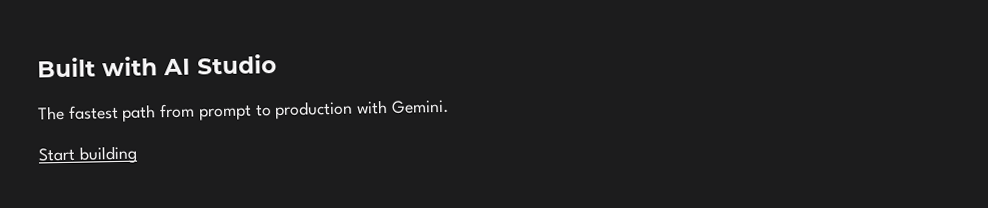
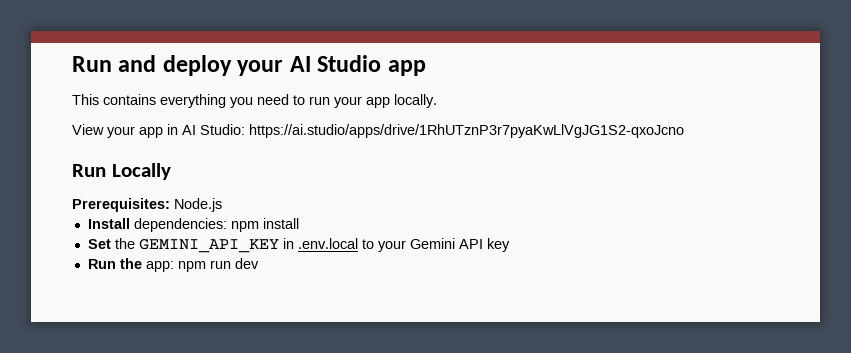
[37,54,277,78] [37,99,449,122] [38,145,138,164] Built with AI Studio // The fastest path from prompt to production with Gemini. // Start building -> [72,55,426,76] [72,94,437,108] [72,124,684,138] [72,163,171,180] [72,198,222,212] [87,218,299,232] [87,238,510,253] [87,258,259,272] Run and deploy your AI Studio app // This contains everything you need to run your app locally. // View your app in AI Studio: https://ai.studio/apps/drive/1RhUTznP3r7pyaKwLlVgJG1S2-qxoJcno // Run Locally // Prerequisites: Node.js // Install dependencies: npm install // Set the GEMINI_API_KEY in .env.local to your Gemini API key // Run the app: npm run dev

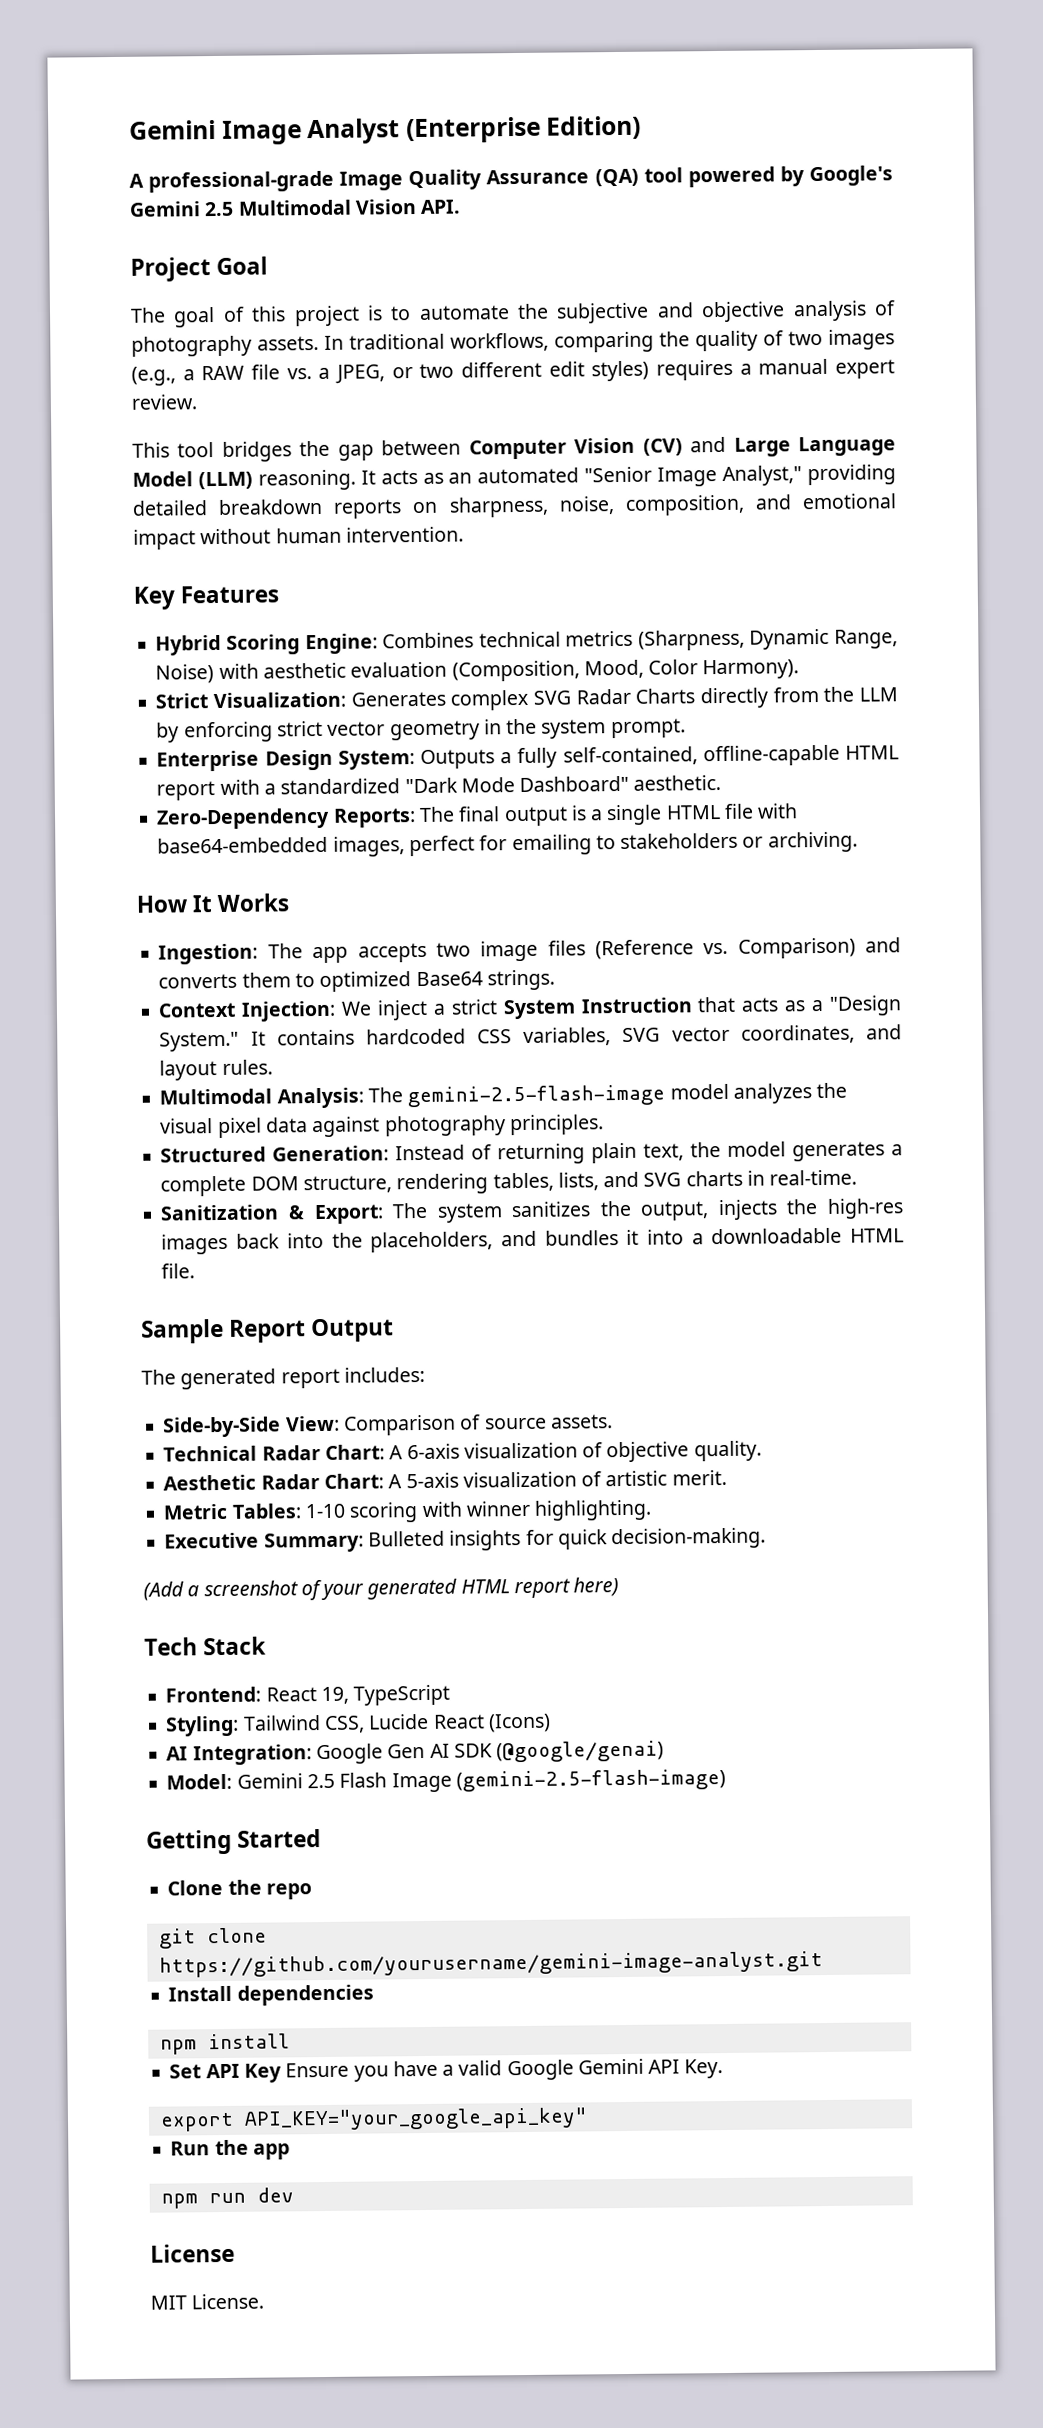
[72,55,426,76] [72,94,437,108] [72,124,684,138] [72,163,171,180] [72,198,222,212] Run and deploy your AI Studio app // This contains everything you need to run your app locally. // View your app in AI Studio: https://ai.studio/apps/drive/1RhUTznP3r7pyaKwLlVgJG1S2-qxoJcno // Run Locally // Prerequisites: Node.js -> [129,115,642,145] [129,165,893,193] [129,199,462,217] [130,256,269,282] [130,300,896,328] [131,329,895,357] [131,358,895,386] [131,394,197,410] [132,436,897,462] [132,464,896,491] [132,493,896,519] [133,526,464,550] [133,585,280,610] [155,628,899,656] [155,659,800,684] [155,686,898,711] [156,718,686,743] [156,744,900,772] [156,774,722,801] [156,803,799,830] [157,831,858,857] [136,893,290,913] [158,937,902,965] [158,969,555,992] [158,995,902,1022] [159,1024,902,1052] [159,1059,273,1081] [159,1082,848,1109] [160,1114,604,1139] [160,1141,904,1165] [160,1169,858,1197] [160,1198,904,1225] [161,1227,904,1255] [161,1263,196,1279] [141,1318,395,1344] [141,1366,425,1390] [163,1414,613,1438] [163,1440,762,1463] [163,1469,727,1491] [163,1499,653,1523] [164,1527,767,1553] [143,1577,620,1601] [144,1636,267,1656] [165,1684,451,1706] [165,1713,551,1737] [166,1740,665,1766] [166,1768,726,1793] [146,1829,322,1855] [167,1879,312,1900] [158,1927,267,1949] [158,1951,823,1978] Gemini Image Analyst (Enterprise Edition) // A professional-grade Image Quality Assurance (QA) tool powered by Google's Gemini 2.5 Multimodal Vision API. // Project Goal // The goal of this project is to automate the subjective and objective analysis of photography assets. In traditional workflows, comparing the quality of two images (e.g., a RAW file vs. a JPEG, or two different edit styles) requires a manual expert review. // This tool bridges the gap between Computer Vision (CV) and Large Language Model (LLM) reasoning. It acts as an automated "Senior Image Analyst," providing detailed breakdown reports on sharpness, noise, composition, and emotional impact without human intervention. // Key Features // Hybrid Scoring Engine: Combines technical metrics (Sharpness, Dynamic Range, Noise) with aesthetic evaluation (Composition, Mood, Color Harmony). // Strict Visualization: Generates complex SVG Radar Charts directly from the LLM by enforcing strict vector geometry in the system prompt. // Enterprise Design System: Outputs a fully self-contained, offline-capable HTML report with a standardized "Dark Mode Dashboard" aesthetic. // Zero-Dependency Reports: The final output is a single HTML file with base64-embedded images, perfect for emailing to stakeholders or archiving. // How It Works // Ingestion: The app accepts two image files (Reference vs. Comparison) and converts them to optimized Base64 strings. // Context Injection: We inject a strict System Instruction that acts as a "Design System." It contains hardcoded CSS variables, SVG vector coordinates, and layout rules. // Multimodal Analysis: The gemini-2.5-flash-image model analyzes the visual pixel data against photography principles. // Structured Generation: Instead of returning plain text, the model generates a complete DOM structure, rendering tables, lists, and SVG charts in real-time. // Sanitization & Export: The system sanitizes the output, injects the high-res images back into the placeholders, and bundles it into a downloadable HTML file. // Sample Report Output // The generated report includes: // Side-by-Side View: Comparison of source assets. // Technical Radar Chart: A 6-axis visualization of objective quality. // Aesthetic Radar Chart: A 5-axis visualization of artistic merit. // Metric Tables: 1-10 scoring with winner highlighting. // Executive Summary: Bulleted insights for quick decision-making. // (Add a screenshot of your generated HTML report here) // Tech Stack // Frontend: React 19, TypeScript // Styling: Tailwind CSS, Lucide React (Icons) // AI Integration: Google Gen AI SDK (@google/genai) // Model: Gemini 2.5 Flash Image (gemini-2.5-flash-image) // Getting Started // Clone the repo // git clone https://github.com/yourusername/gemini-image-analyst.git
[133,218,227,232] dependencies: -> [236,1984,374,2006] dependencies //
[114,238,510,253] the GEMINI_API_KEY in .env.local to your Gemini API key -> [205,2058,724,2083] [159,2107,588,2132] API Key Ensure you have a valid Google Gemini API Key. // export API_KEY="your_google_api_key"
[145,261,174,272] app: -> [252,2143,290,2160] app //
(259, 263) none -> [150,2243,235,2263] [150,2293,265,2310] // License // MIT License.

